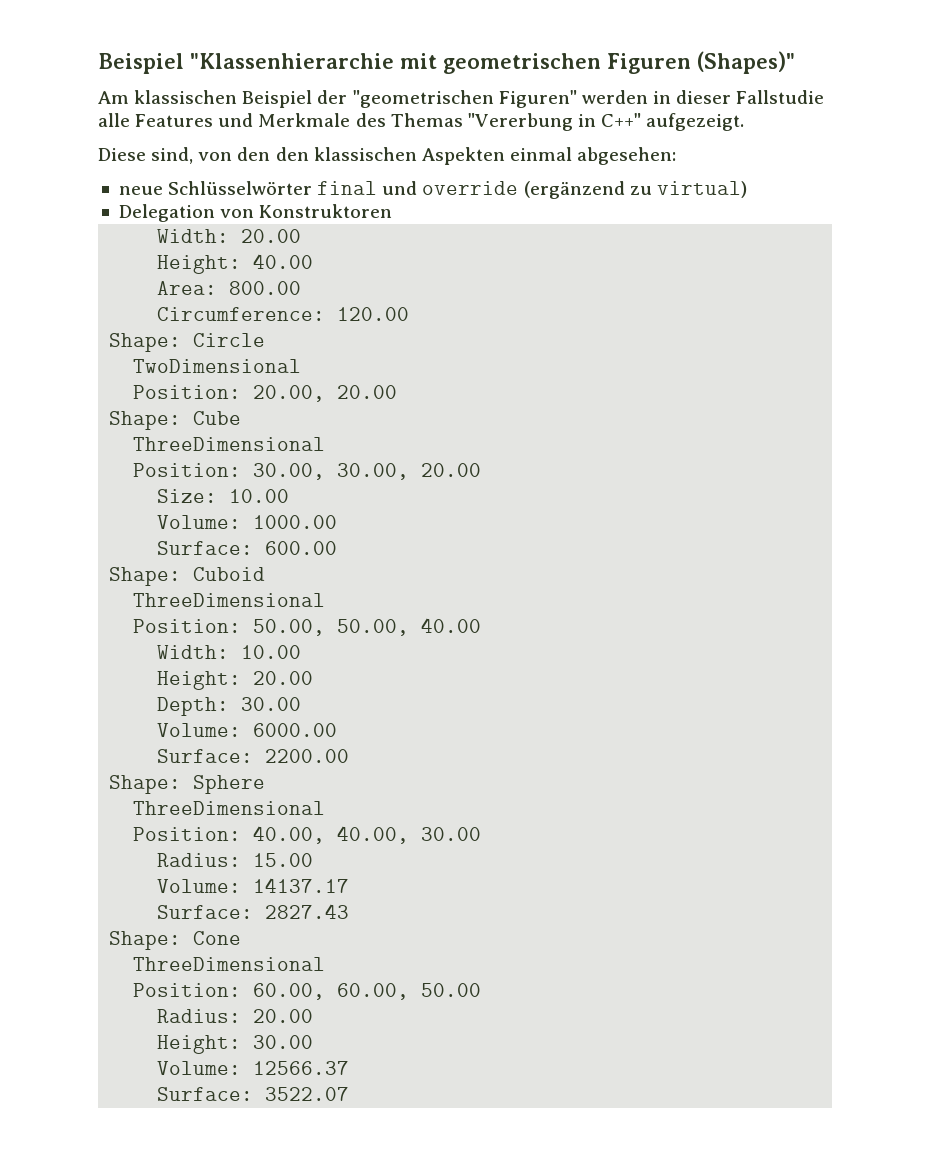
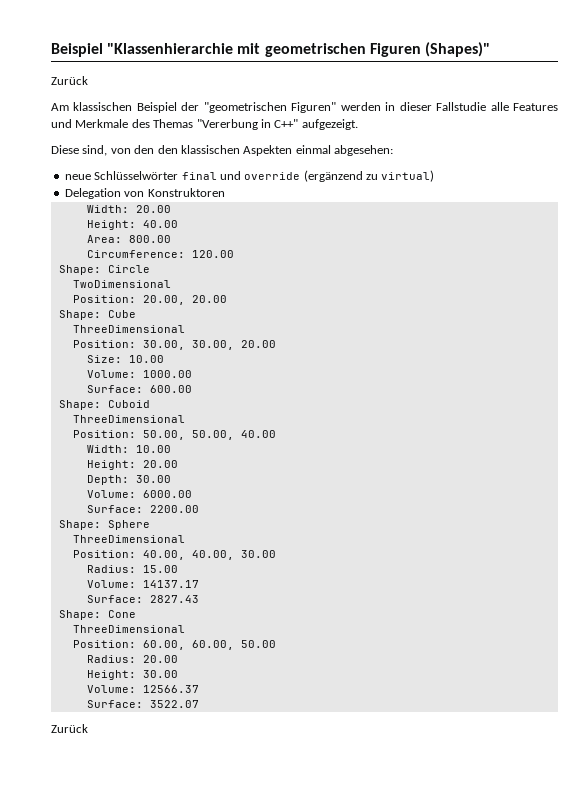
(795, 62) none -> [51,76,88,85] // Zurück
(350, 1094) none -> [51,724,88,733] // Zurück

